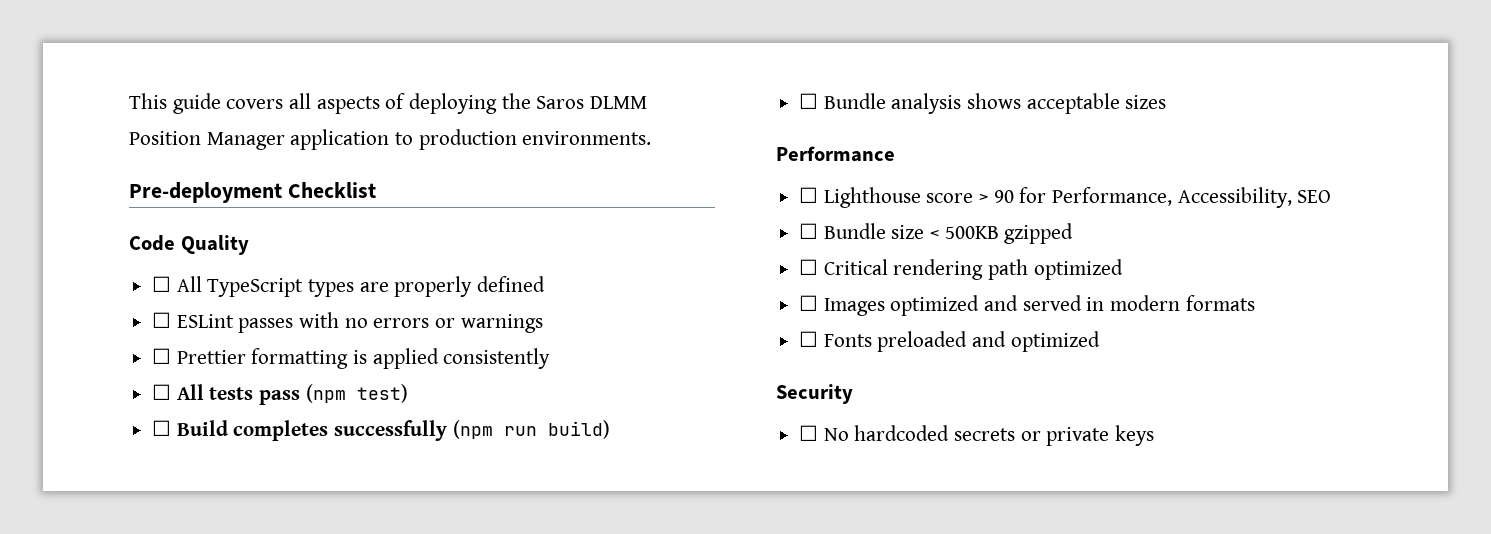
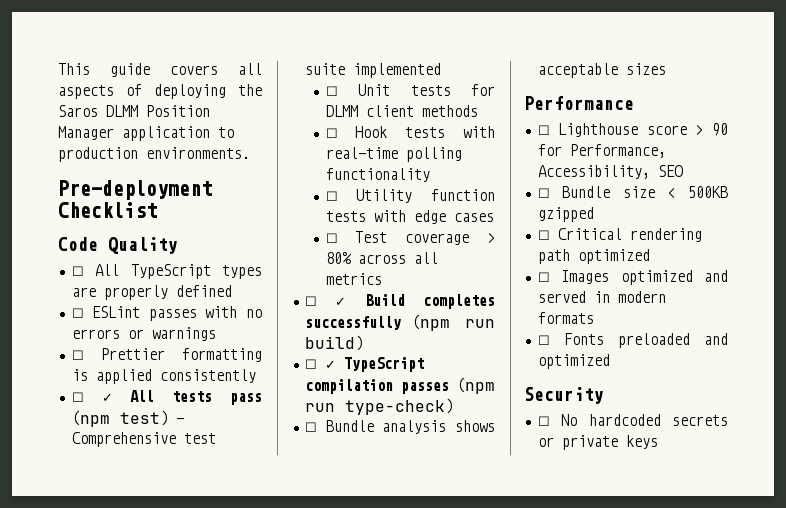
(172, 392) none -> [101,393,113,402] ✓
[152,420,172,436] // ☐ -> [175,418,184,424] [71,432,216,447] [304,63,441,78] [325,84,495,96] [325,105,478,117] [325,126,495,138] [325,147,462,162] [325,168,430,182] [325,189,495,203] [325,210,494,224] [325,231,495,245] [325,252,438,264] [325,273,382,285] [304,296,347,306] - Comprehensive test suite implemented // ☐ Unit tests for DLMM client methods // ☐ Hook tests with real-time polling functionality // ☐ Utility function tests with edge cases // ☐ Test coverage > 80% across all metrics // ☐ ✓
(610, 429) none -> [304,357,424,372] [304,377,495,394] [304,398,453,415] // ☐ ✓ TypeScript compilation passes (npm run type-check)

